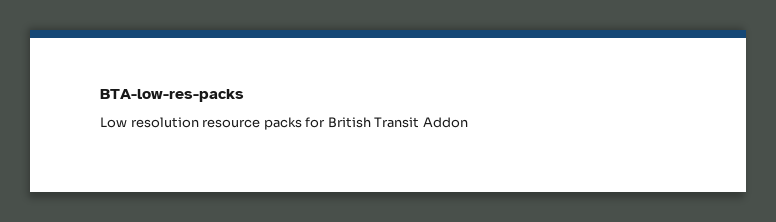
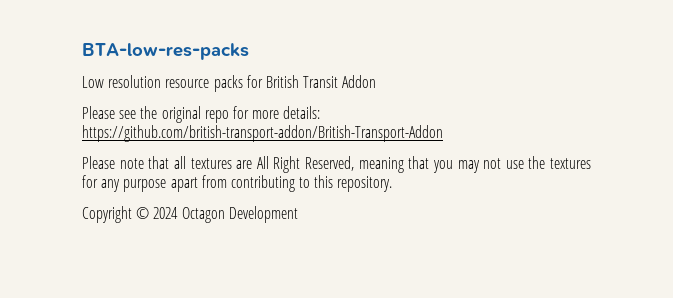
(468, 122) none -> [82,106,321,123] [82,125,443,142] [82,156,591,173] [82,175,393,192] [82,206,298,223] // Please see the original repo for more details: https://github.com/british-transport-addon/British-Transport-Addon // Please note that all textures are All Right Reserved, meaning that you may not use the textures for any purpose apart from contributing to this repository. // Copyright © 2024 Octagon Development

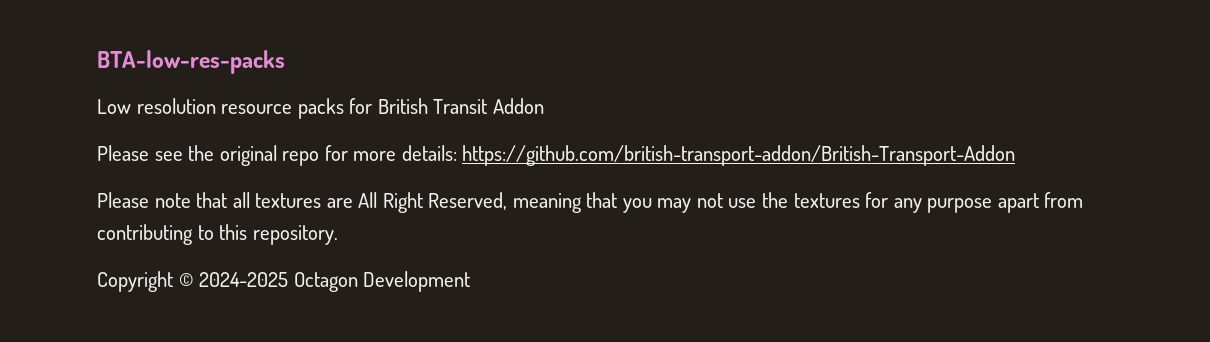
[153,207,179,219] 2024 -> [199,272,289,287] 2024-2025

